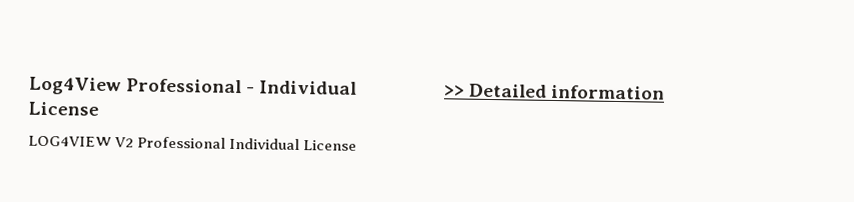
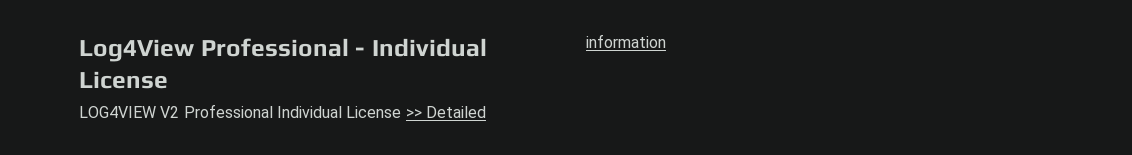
(358, 145) // -> (402, 112) none

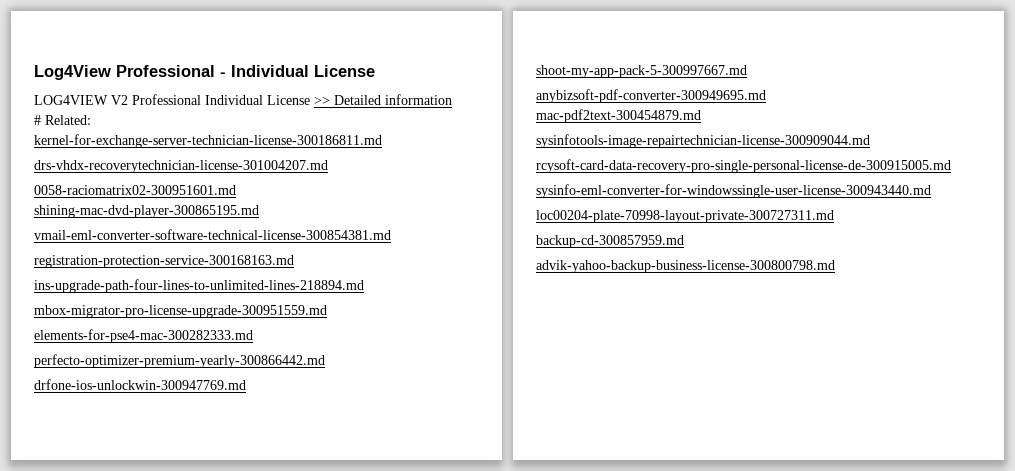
(666, 41) none -> [34,115,91,125] [34,134,382,148] [34,160,328,173] [34,185,236,195] [34,205,259,218] [34,229,391,240] [34,255,294,268] [34,279,364,293] [34,305,327,318] [34,329,253,343] [34,354,325,368] [34,379,246,390] [536,65,747,78] [536,89,766,103] [536,109,701,123] [536,134,870,148] [536,159,951,173] [536,184,931,198] [536,210,834,223] [536,235,684,248] [536,260,835,273] // # Related: // kernel-for-exchange-server-technician-license-300186811.md // drs-vhdx-recoverytechnician-license-301004207.md // 0058-raciomatrix02-300951601.md // shining-mac-dvd-player-300865195.md // vmail-eml-converter-software-technical-license-300854381.md // registration-protection-service-300168163.md // ins-upgrade-path-four-lines-to-unlimited-lines-218894.md // mbox-migrator-pro-license-upgrade-300951559.md // elements-for-pse4-mac-300282333.md // perfecto-optimizer-premium-yearly-300866442.md // drfone-ios-unlockwin-300947769.md // shoot-my-app-pack-5-300997667.md // anybizsoft-pdf-converter-300949695.md // mac-pdf2text-300454879.md // sysinfotools-image-repairtechnician-license-300909044.md // rcysoft-card-data-recovery-pro-single-personal-license-de-300915005.md // sysinfo-eml-converter-for-windowssingle-user-license-300943440.md // loc00204-plate-70998-layout-private-300727311.md // backup-cd-300857959.md // advik-yahoo-backup-business-license-300800798.md

